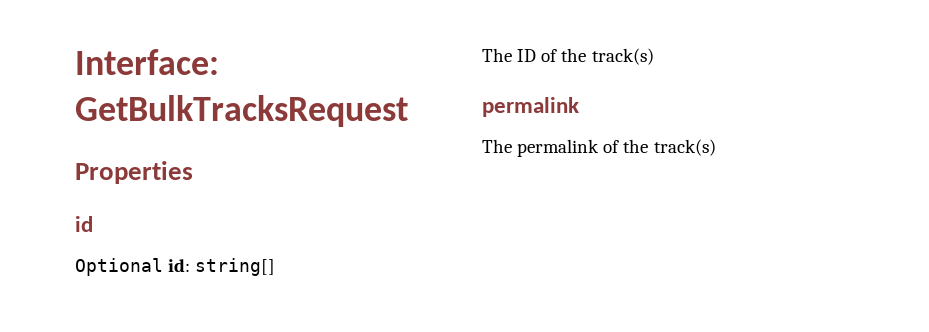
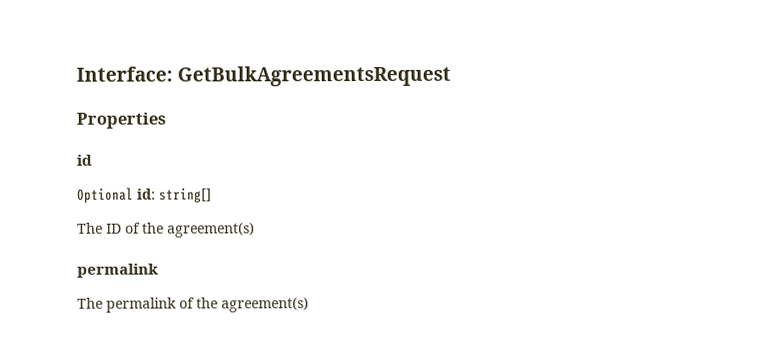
[75,95,408,127] GetBulkTracksRequest -> [177,65,452,87] GetBulkAgreementsRequest
[591,48,654,65] track(s) -> [167,222,255,238] agreement(s)
[653,139,716,156] track(s) -> [221,297,309,313] agreement(s)

